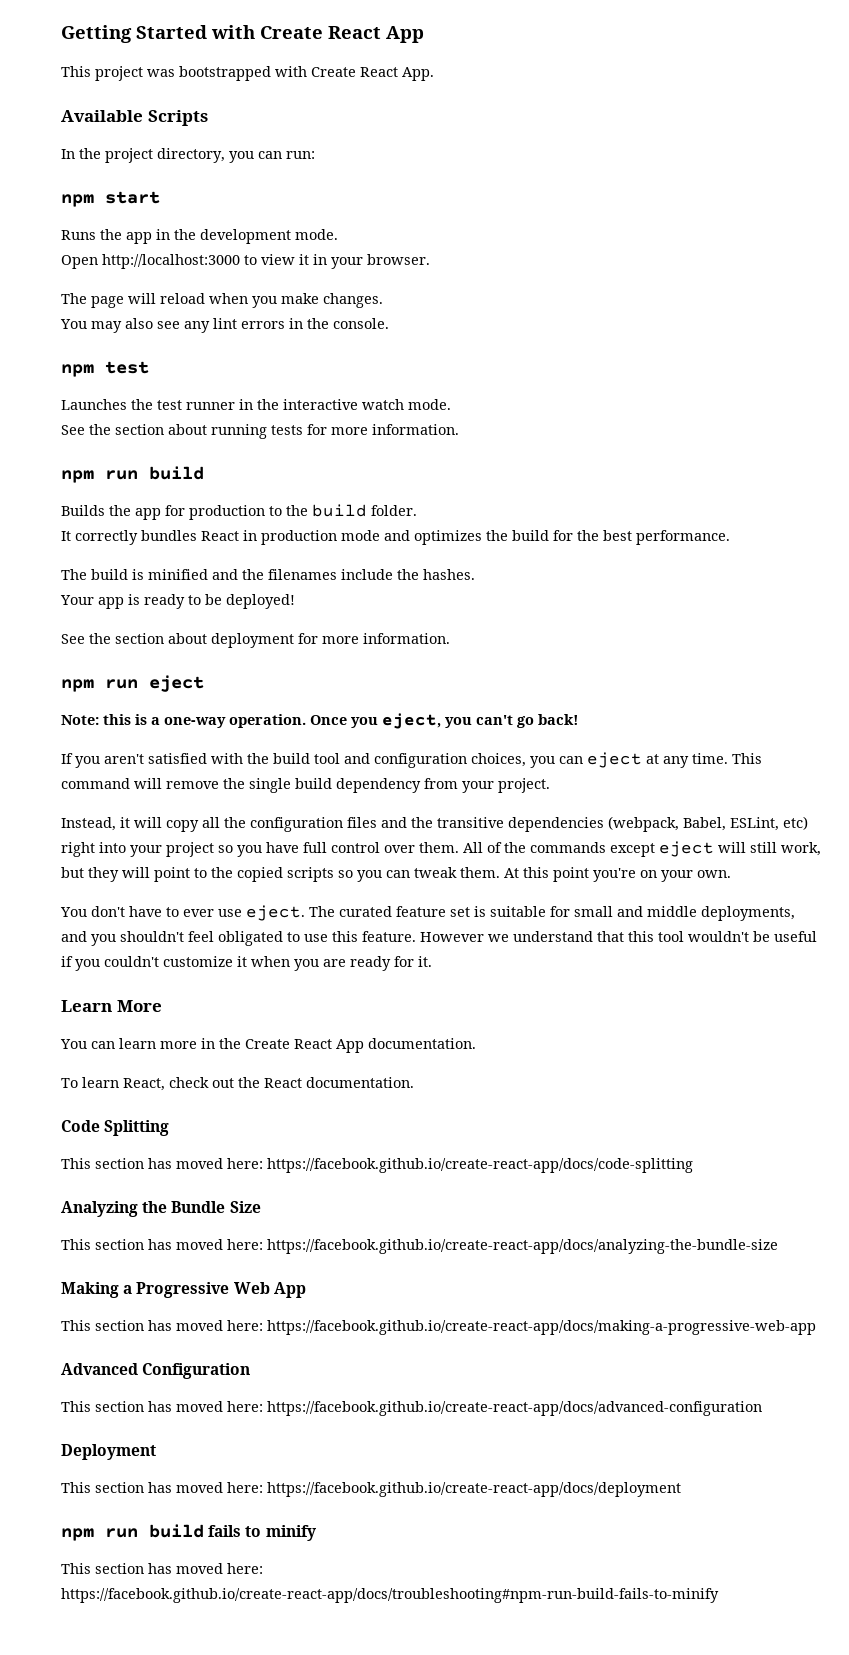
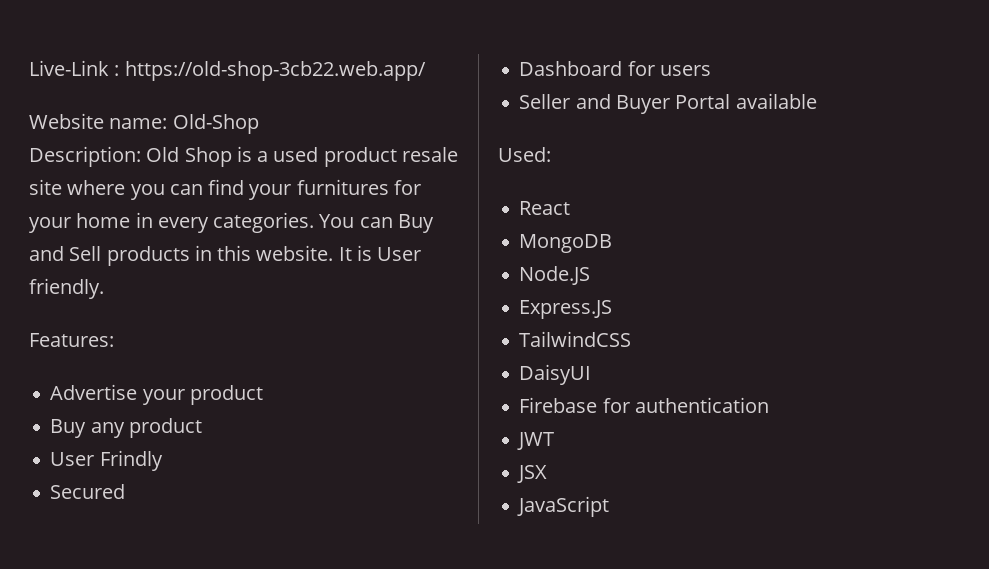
[61,25,424,43] [61,66,434,81] [61,110,208,126] [61,148,315,163] [61,191,160,207] [61,229,338,244] [61,254,430,269] [61,293,383,308] [60,318,389,333] [61,361,149,377] [61,399,451,410] [61,424,459,439] [61,466,204,483] [61,504,417,520] [61,530,730,545] [61,569,475,580] [60,594,295,609] [61,633,450,648] [61,675,204,692] [61,713,579,729] [61,752,762,768] [61,778,550,793] [61,816,808,832] [61,841,821,857] [61,867,731,882] [60,905,795,921] [61,931,817,946] [61,956,432,971] [61,1000,162,1012] [60,1038,476,1053] [61,1077,414,1091] [61,1120,170,1136] [61,1158,693,1173] [61,1201,261,1217] [61,1239,778,1254] [61,1282,306,1298] [61,1320,816,1335] [61,1363,251,1379] [61,1401,762,1416] [61,1444,156,1460] [61,1482,681,1497] [61,1524,316,1541] [61,1563,263,1574] [61,1588,719,1603] Getting Started with Create React App // This project was bootstrapped with Create React App. // Available Scripts // In the project directory, you can run: // npm start // Runs the app in the development mode. // Open http://localhost:3000 to view it in your browser. // The page will reload when you make changes. // You may also see any lint errors in the console. // npm test // Launches the test runner in the interactive watch mode. // See the section about running tests for more information. // npm run build // Builds the app for production to the build folder. // It correctly bundles React in production mode and optimizes the build for the best performance. // The build is minified and the filenames include the hashes. // Your app is ready to be deployed! // See the section about deployment for more information. // npm run eject // Note: this is a one-way operation. Once you eject, you can't go back! // If you aren't satisfied with the build tool and configuration choices, you can eject at any time. This command will remove the single build dependency from your project. // Instead, it will copy all the configuration files and the transitive dependencies (webpack, Babel, ESLint, etc) right into your project so you have full control over them. All of the commands except eject will still work, but they will point to the copied scripts so you can tweak them. At this point you're on your own. // You don't have to ever use eject. The curated feature set is suitable for small and middle deployments, and you shouldn't feel obligated to use this feature. However we understand that this tool wouldn't be useful if you couldn't customize it when you are ready for it. // Learn More // You can learn more in the Create React App documentation. // To learn React, check out the React documentation. // Code Splitting // This section has moved here: https://facebook.github.io/create-react-app/docs/code-splitting // Analyzing the Bundle Size // This section has moved here: https://facebook.github.io/create-react-app/docs/analyzing-the-bundle-size // Making a Progressive Web App // This section has moved here: https://facebook.github.io/create-react-app/docs/making-a-progressive-web-app // Advanced Configuration // This section has moved here: https://facebook.github.io/create-react-app/docs/advanced-configuration // Deployment // This section has moved here: https://facebook.github.io/create-react-app/docs/deployment // npm run build fails to minify // This section has moved here: https://facebook.github.io/create-react-app/docs/troubleshooting#npm-run-build-fails-to-minify -> [29,60,426,81] [29,113,259,134] [29,146,458,167] [29,179,421,200] [29,212,434,233] [29,245,422,266] [29,278,104,299] [29,333,114,347] [50,384,263,405] [50,418,202,438] [50,450,163,471] [50,484,126,499] [519,61,711,76] [519,93,817,114] [498,147,551,162] [519,201,571,215] [519,234,613,253] [519,266,591,285] [519,300,613,319] [519,331,632,347] [519,364,592,385] [519,397,769,413] [517,432,555,450] [517,465,548,483] [517,496,610,517] Live-Link : https://old-shop-3cb22.web.app/ // Website name: Old-Shop // Description: Old Shop is a used product resale site where you can find your furnitures for your home in every categories. You can Buy and Sell products in this website. It is User friendly. // Features: // Advertise your product // Buy any product // User Frindly // Secured // Dashboard for users // Seller and Buyer Portal available // Used: // React // MongoDB // Node.JS // Express.JS // TailwindCSS // DaisyUI // Firebase for authentication // JWT // JSX // JavaScript

